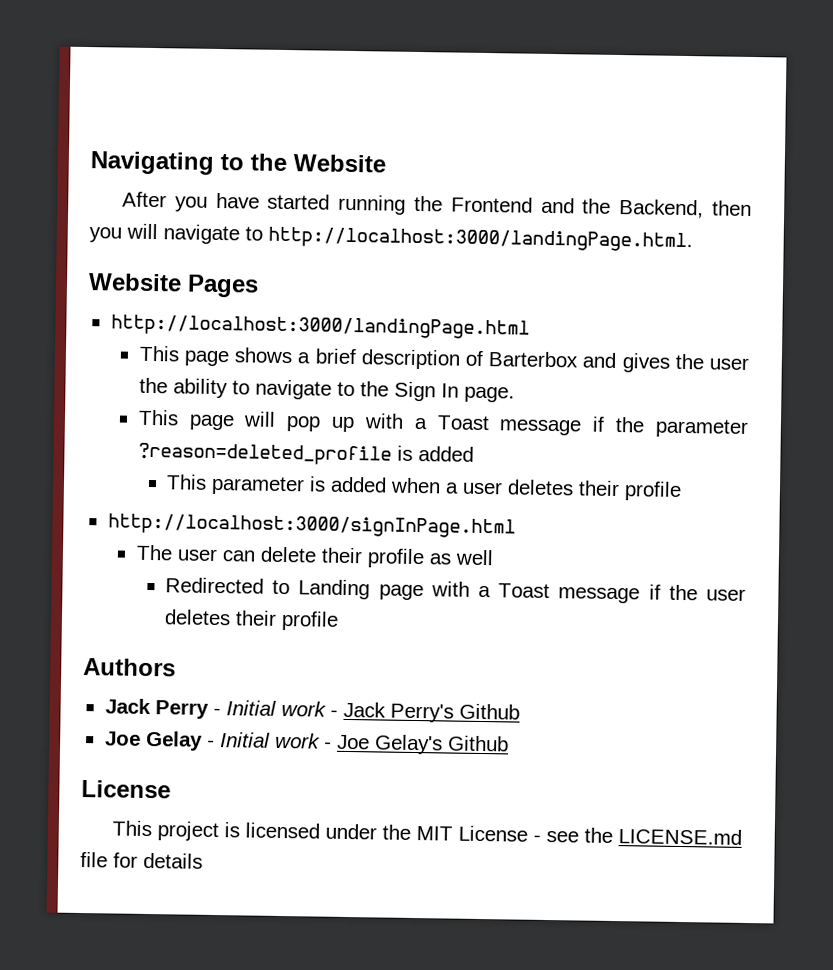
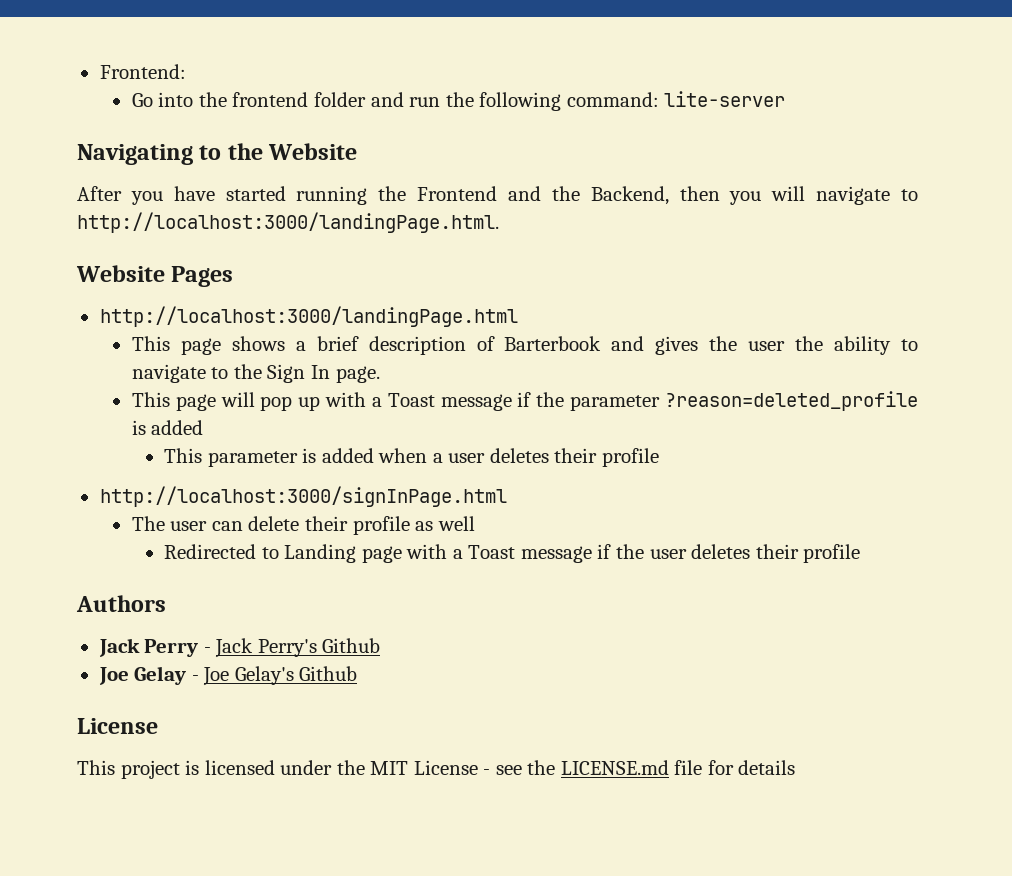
(90, 163) none -> [99,64,186,79] [131,91,786,111] Frontend: // Go into the frontend folder and run the following command: lite-server //
[488,351,580,368] Barterbox -> [504,336,602,351] Barterbook
[225,700,338,717] Initial work - -> (211, 650) none
[219,732,332,749] Initial work - -> (199, 678) none

